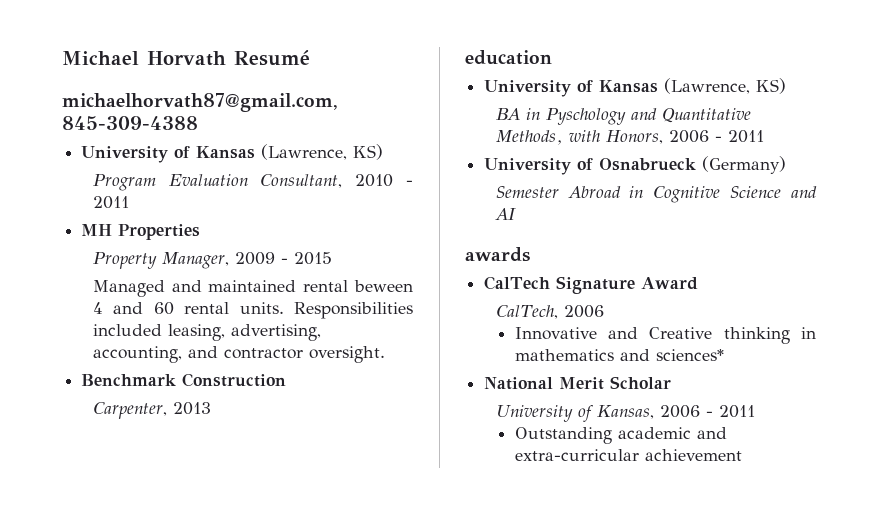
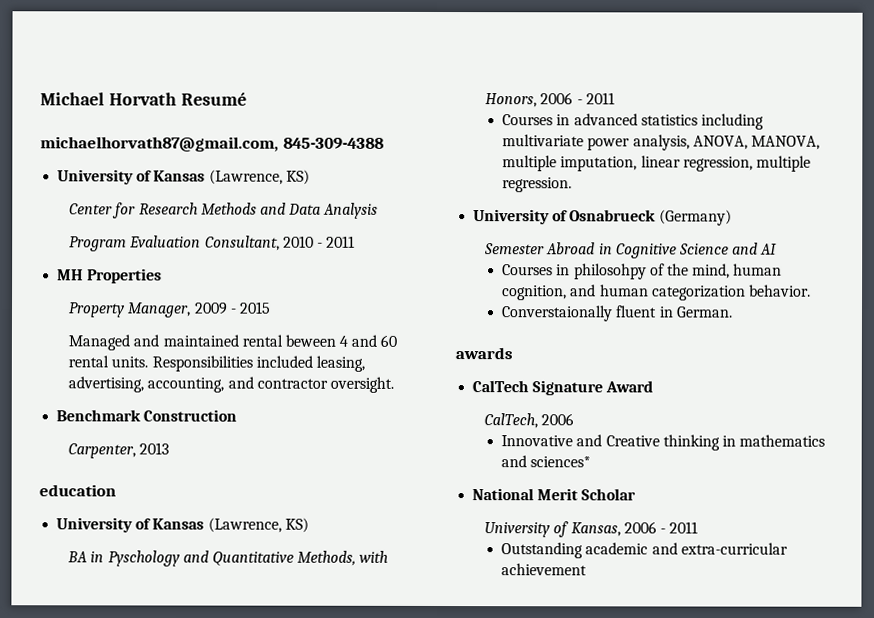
(384, 152) none -> [69,202,379,219] // Center for Research Methods and Data Analysis
(764, 136) none -> [502,113,764,130] [502,134,820,151] [502,155,811,172] [502,177,573,193] // Courses in advanced statistics including multivariate power analysis, ANOVA, MANOVA, multiple imputation, linear regression, multiple regression.
(516, 214) none -> [502,263,783,280] [502,284,811,301] [501,305,733,322] // Courses in philosohpy of the mind, human cognition, and human categorization behavior. // Converstaionally fluent in German.

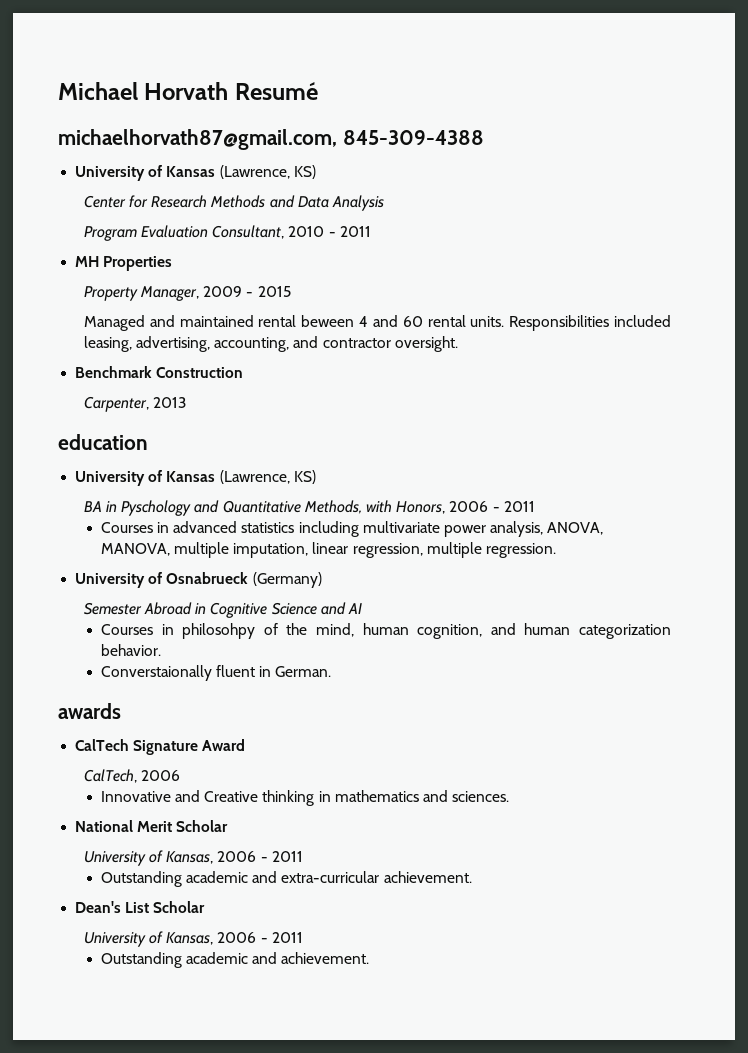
[530,456,592,468] sciences* -> [452,791,510,802] sciences.
[501,563,588,576] achievement -> [383,871,472,883] [75,901,206,913] [83,931,303,947] [100,952,370,968] achievement. // Dean's List Scholar // University of Kansas, 2006 - 2011 // Outstanding academic and achievement.

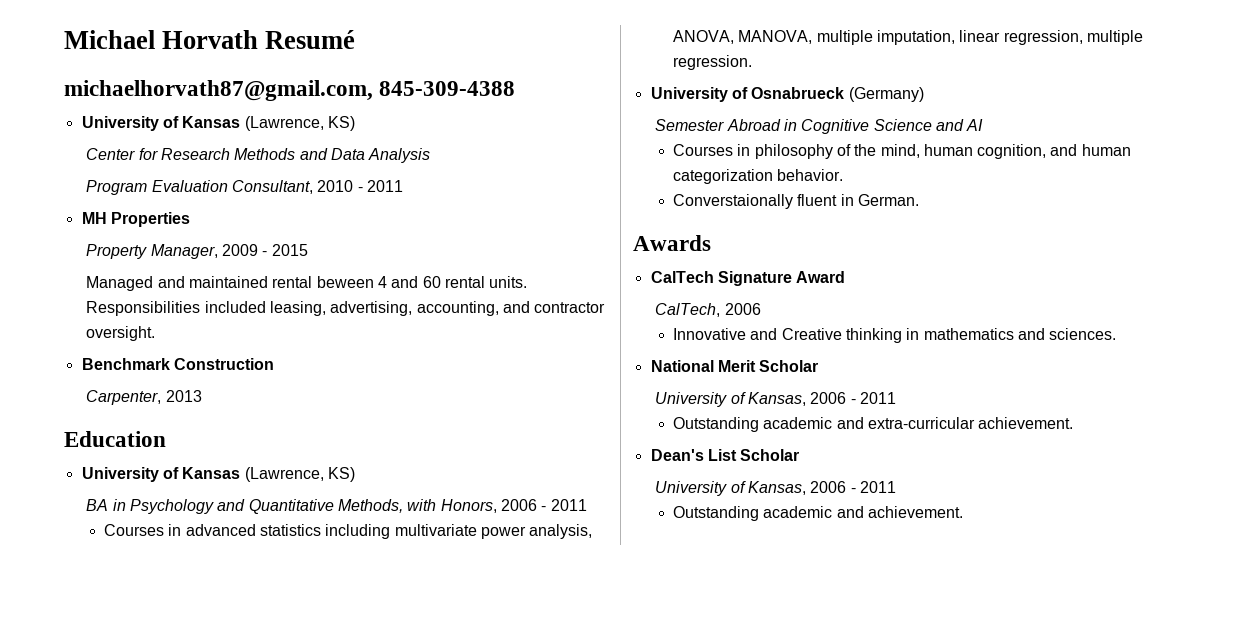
[58,434,148,450] education -> [64,431,166,447] Education
[121,500,192,516] Pyschology -> [129,499,214,514] Psychology
[182,623,256,639] philosohpy -> [754,144,833,159] philosophy
[58,703,121,719] awards -> [633,235,711,251] Awards

